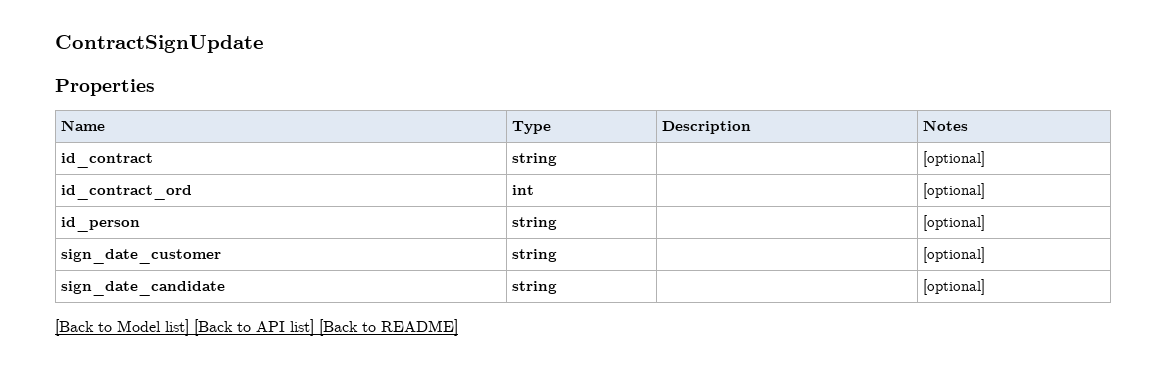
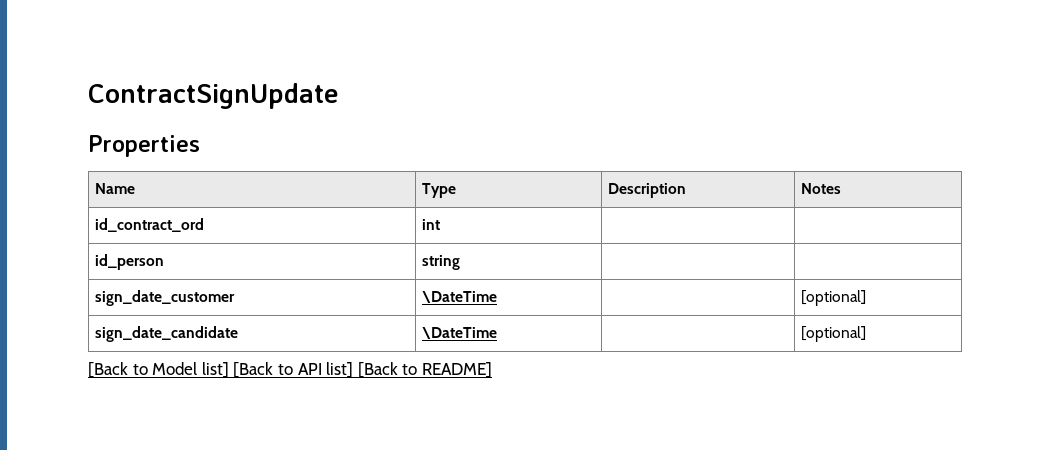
[61,153,154,168] [512,153,558,166] [923,151,986,167] // id_contract | string | | [optional] -> (842, 188) none
[923,183,986,199] [optional] -> (441, 224) none
[923,215,986,231] [optional] -> (461, 262) none
[512,249,558,262] string -> [422,291,498,303] \DateTime
[512,281,558,294] string -> [422,327,498,339] \DateTime

